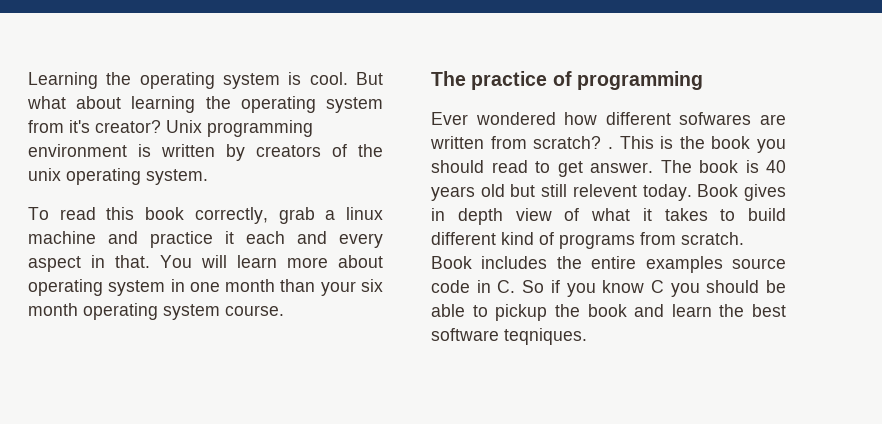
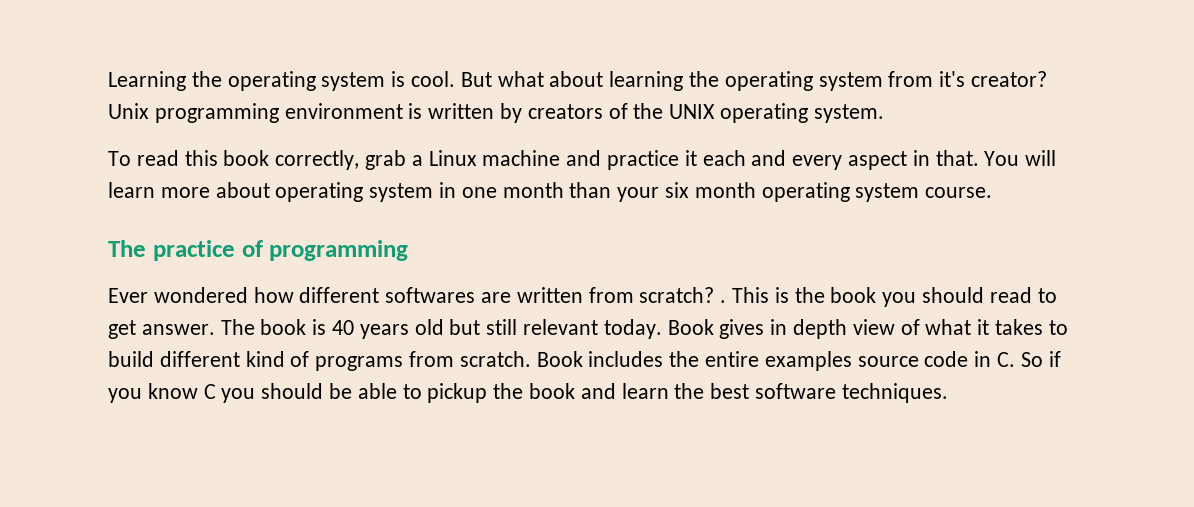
[28,168,61,181] unix -> [669,104,716,119] UNIX
[346,207,384,220] linux -> [428,150,477,166] Linux
[679,112,752,125] sofwares -> [385,287,476,303] softwares
[572,184,637,197] relevent -> [523,319,599,335] relevant
[504,328,587,345] teqniques. -> [841,383,948,403] techniques.

